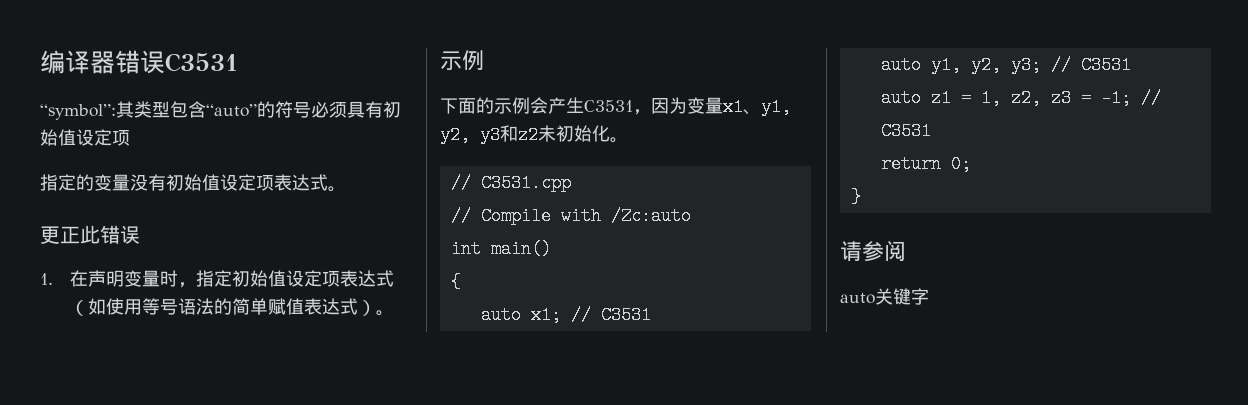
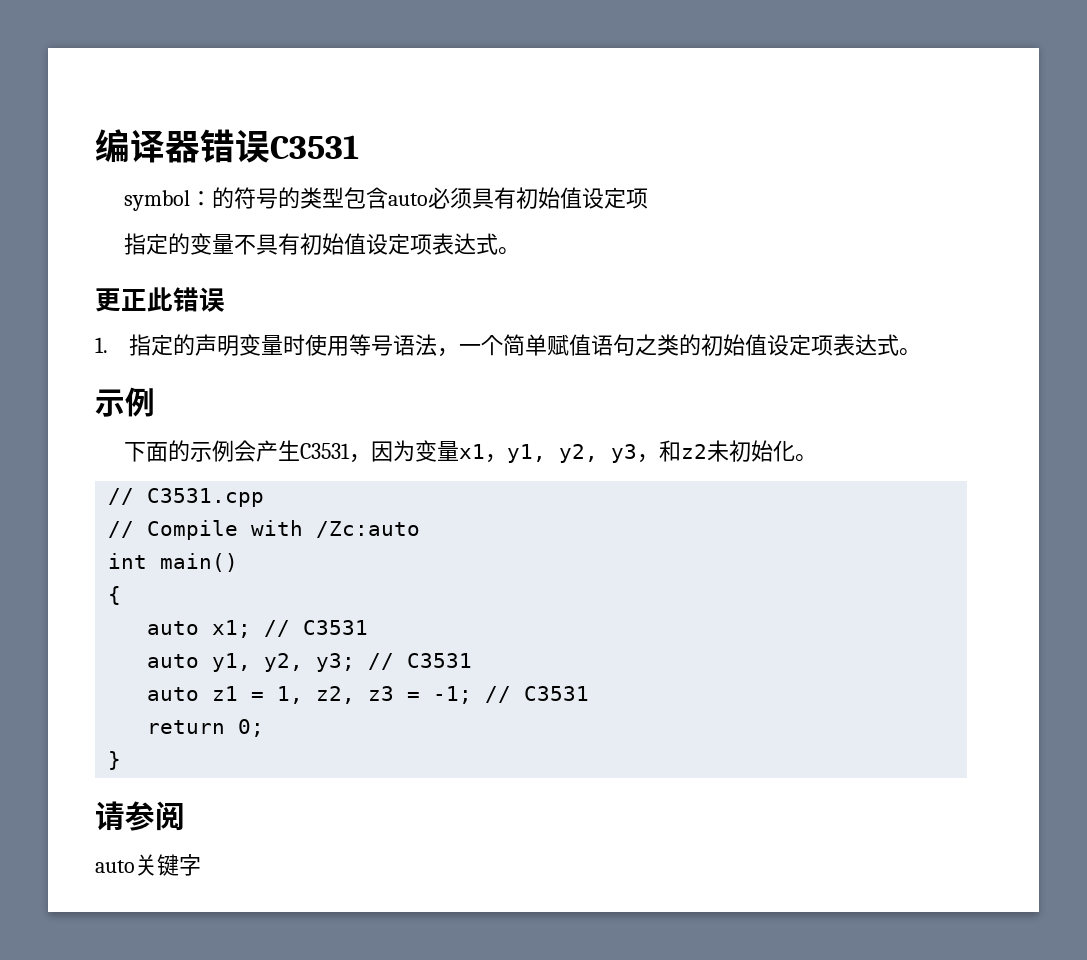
[40,101,311,120] “symbol”:其类型包含“auto”的符号 -> [123,187,428,211] symbol：的符号的类型包含auto
[130,174,148,191] 没 -> [233,234,278,255] 不具
[70,270,89,287] 在 -> [129,334,196,356] 指定的
[178,270,395,288] [70,298,377,316] ，指定初始值设定项表达式（如使用等号语法的简单赋值表达式） -> [305,334,900,357] 使用等号语法，一个简单赋值语句之类的初始值设定项表达式
[743,109,761,115] 、 -> [484,454,507,463] ，
(500, 135) none -> [636,454,659,463] ，

